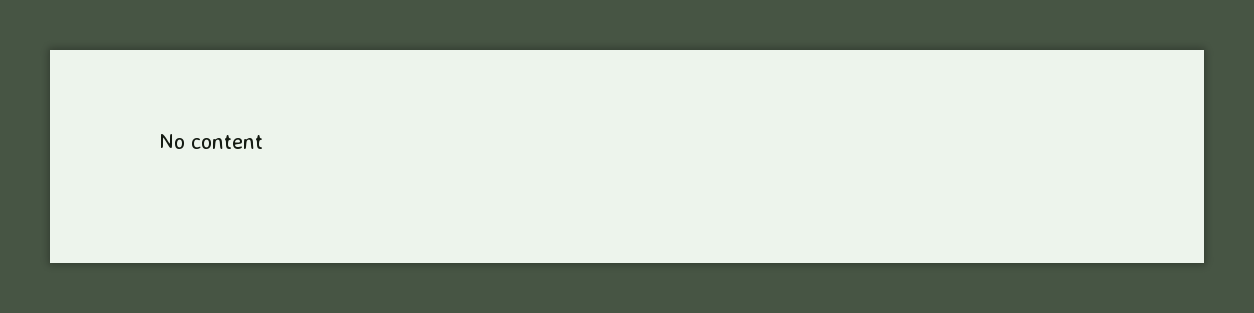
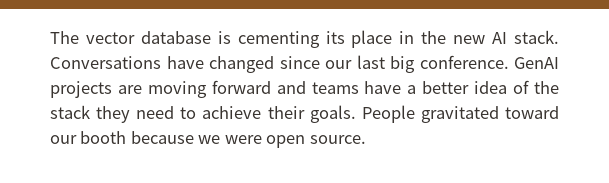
[159,134,263,149] No content -> [50,30,560,48] [50,55,559,73] [50,80,560,98] [50,105,559,123] [50,131,366,148] The vector database is cementing its place in the new AI stack. Conversations have changed since our last big conference. GenAI projects are moving forward and teams have a better idea of the stack they need to achieve their goals. People gravitated toward our booth because we were open source.

